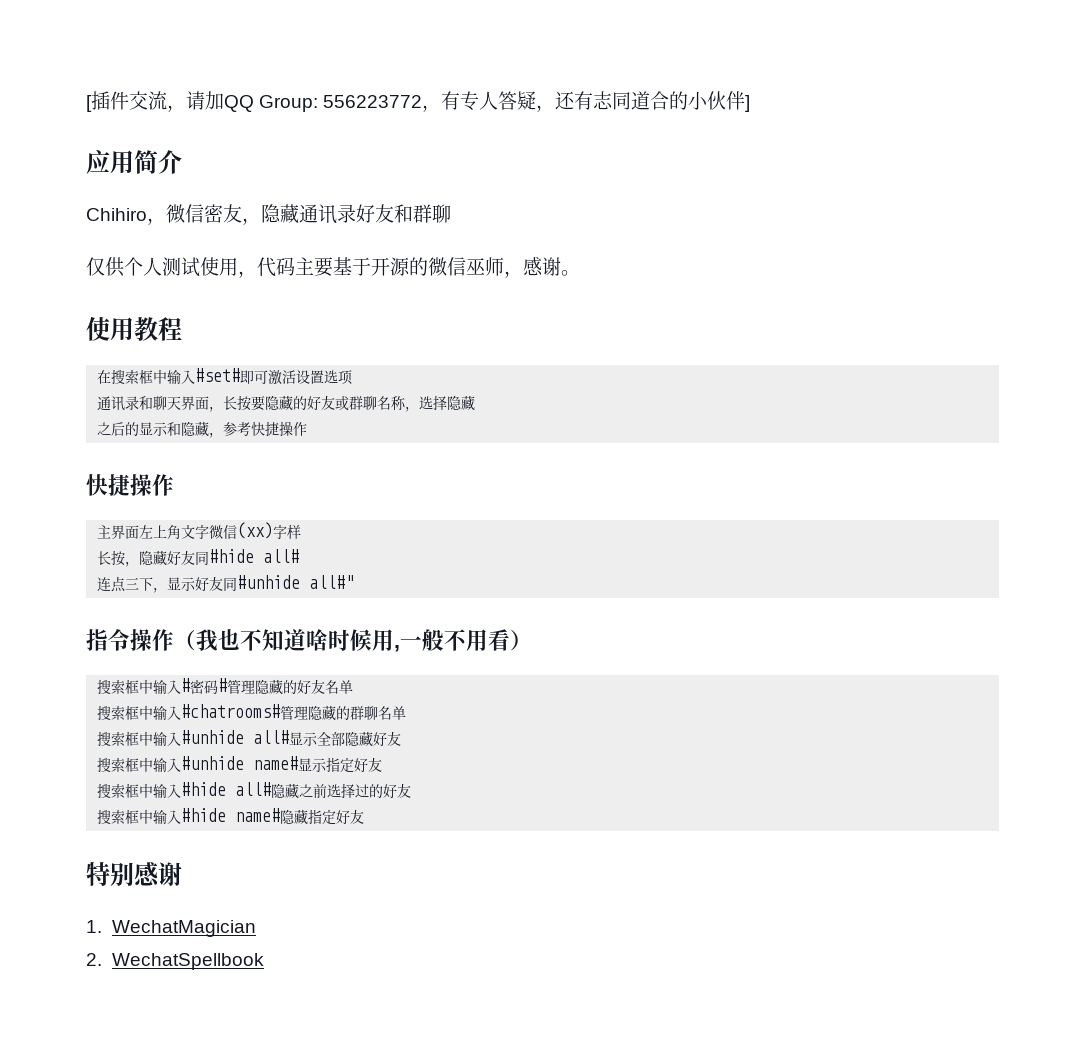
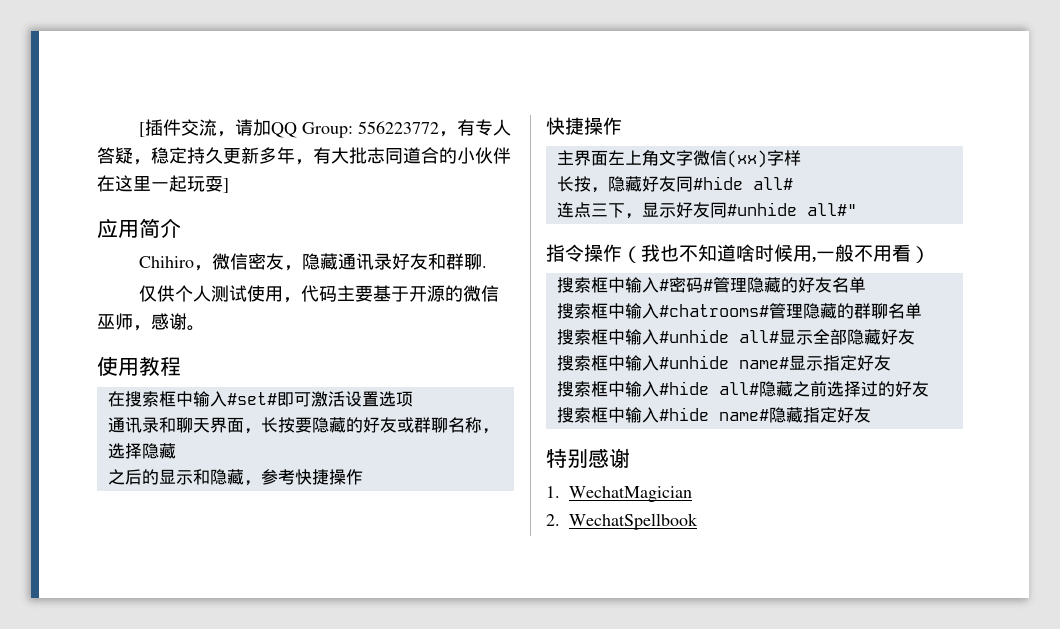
[555,91,594,110] 还有 -> [151,147,367,165] 稳定持久更新多年，有大批
(746, 100) none -> [97,175,223,192] 在这里一起玩耍
(451, 213) none -> [482,266,488,268] .

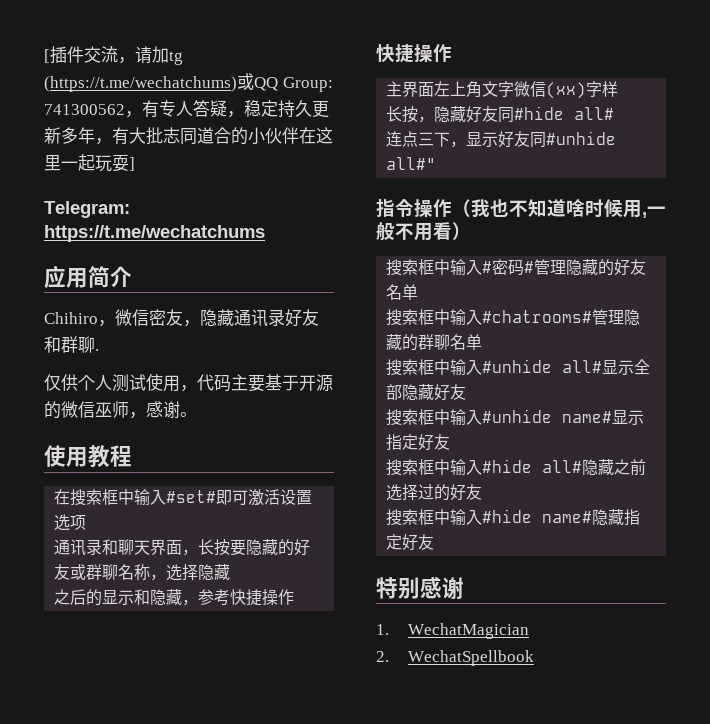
(272, 127) none -> [169,51,183,65] [44,73,254,92] tg (https://t.me/wechatchums)或
[358,121,440,134] 556223772 -> [44,104,125,115] 741300562
(229, 185) none -> [44,201,130,218] [44,225,265,242] // Telegram: https://t.me/wechatchums

